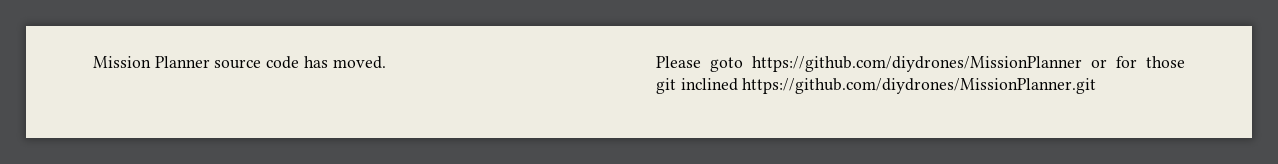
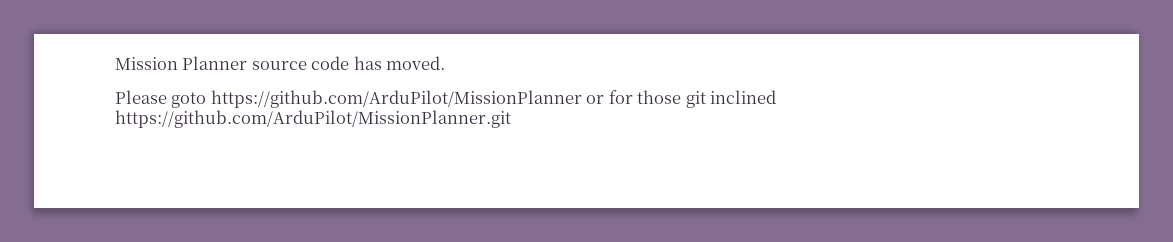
[752,56,1082,72] https://github.com/diydrones/MissionPlanner -> [210,90,582,108] https://github.com/ArduPilot/MissionPlanner
[742,78,1097,94] https://github.com/diydrones/MissionPlanner.git -> [115,110,511,128] https://github.com/ArduPilot/MissionPlanner.git

